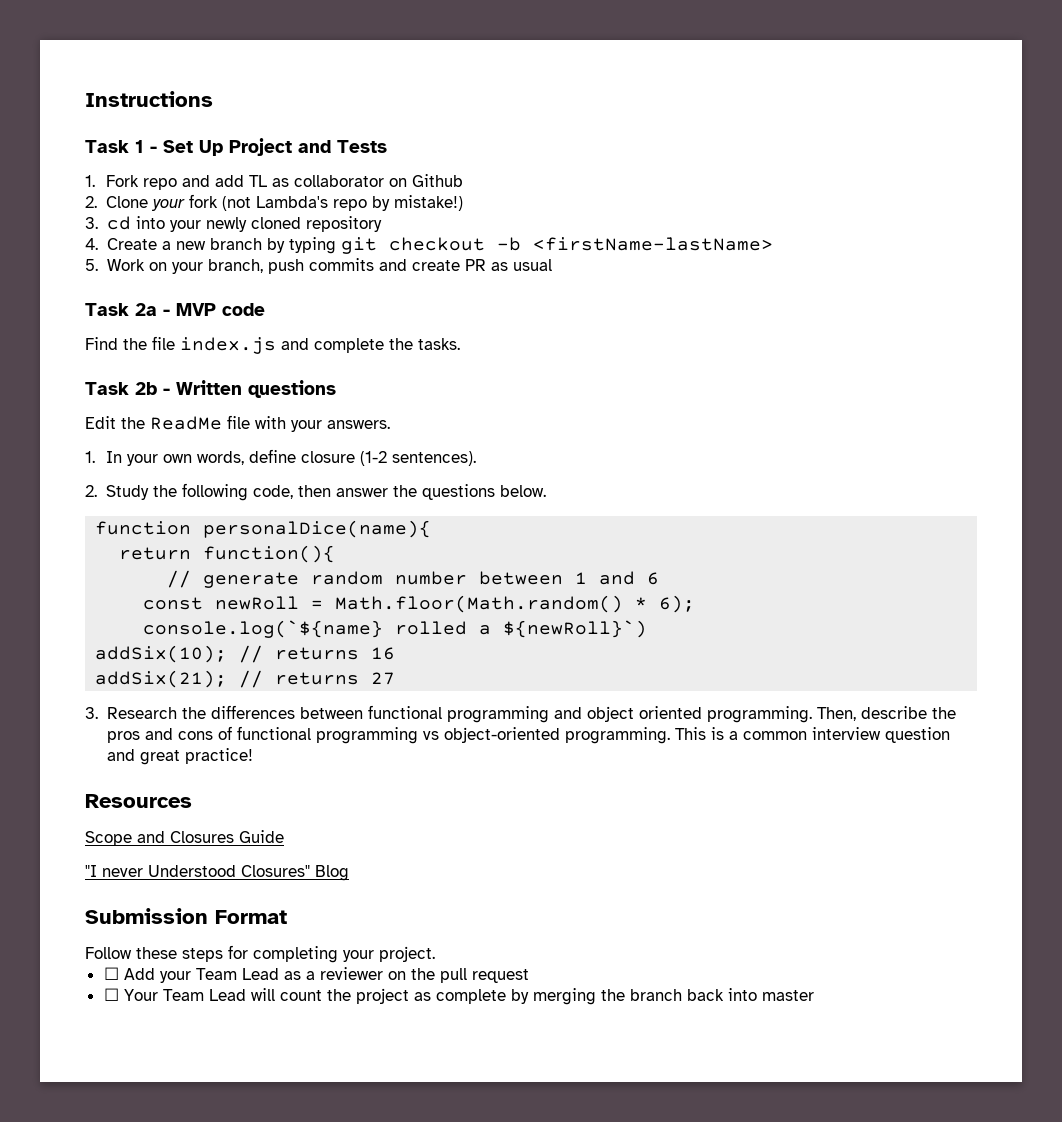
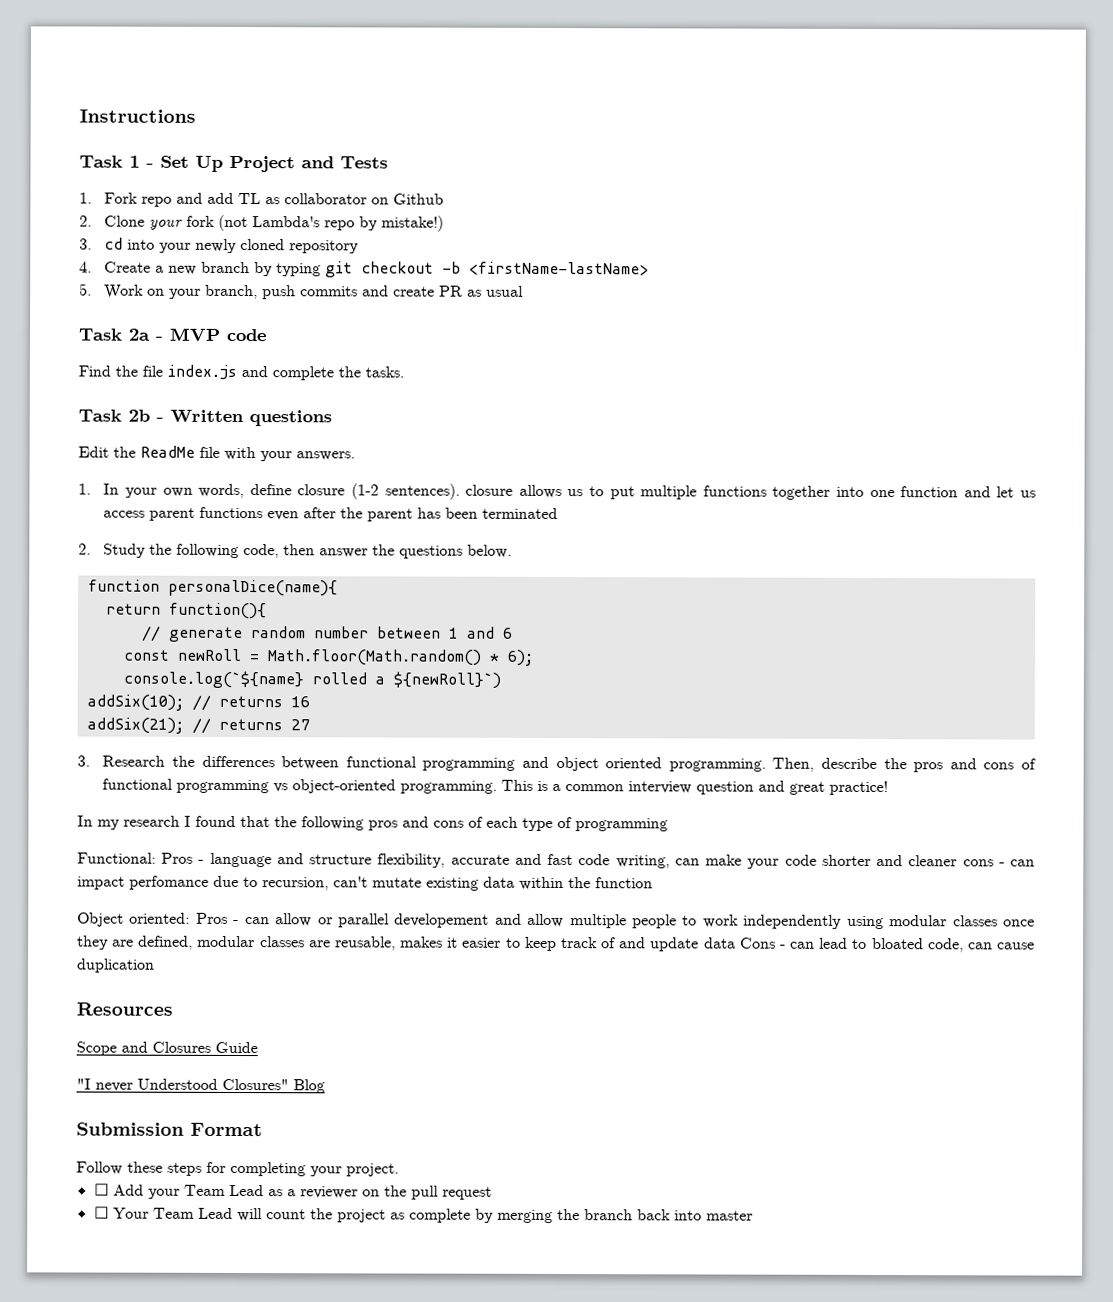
(477, 458) none -> [465,484,1036,500] [103,506,559,522] closure allows us to put multiple functions together into one function and let us access parent functions even after the parent has been terminated
(253, 756) none -> [77,815,668,832] [77,852,1035,869] [77,875,653,891] [77,912,1036,930] [77,935,1035,953] [76,958,155,973] // In my research I found that the following pros and cons of each type of programming // Functional: Pros - language and structure flexibility, accurate and fast code writing, can make your code shorter and cleaner cons - can impact perfomance due to recursion, can't mutate existing data within the function // Object oriented: Pros - can allow or parallel developement and allow multiple people to work independently using modular classes once they are defined, modular classes are reusable, makes it easier to keep track of and update data Cons - can lead to bloated code, can cause duplication

